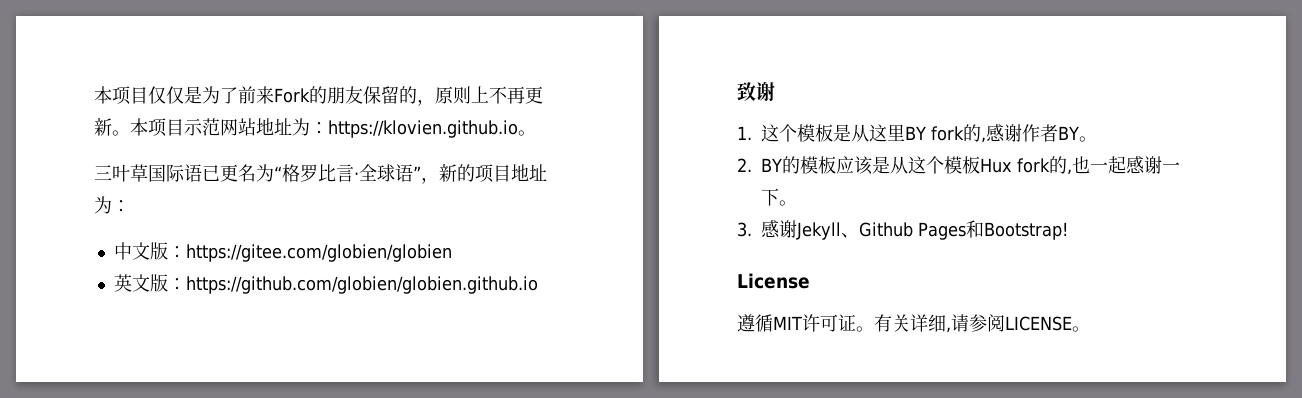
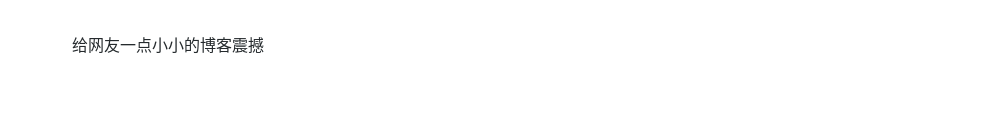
[94,86,543,106] [94,118,536,138] [94,164,547,184] [94,196,130,214] [113,242,452,262] [113,274,538,294] [737,82,775,101] [737,124,1098,143] [737,156,1181,175] [761,188,798,206] [737,220,1069,240] [737,273,810,289] [737,314,1090,333] 本项目仅仅是为了前来Fork的朋友保留的，原则上不再更新。本项目示范网站地址为：https://klovien.github.io。 // 三叶草国际语已更名为“格罗比言·全球语”，新的项目地址为： // 中文版：https://gitee.com/globien/globien // 英文版：https://github.com/globien/globien.github.io // 致谢 // 1.这个模板是从这里BY fork的,感谢作者BY。 // 2. BY的模板应该是从这个模板Hux fork的,也一起感谢一下。 // 3.感谢Jekyll、Github Pages和Bootstrap! // License // 遵循MIT许可证。有关详细,请参阅LICENSE。 -> [72,37,264,54] 给网友一点小小的博客震撼

